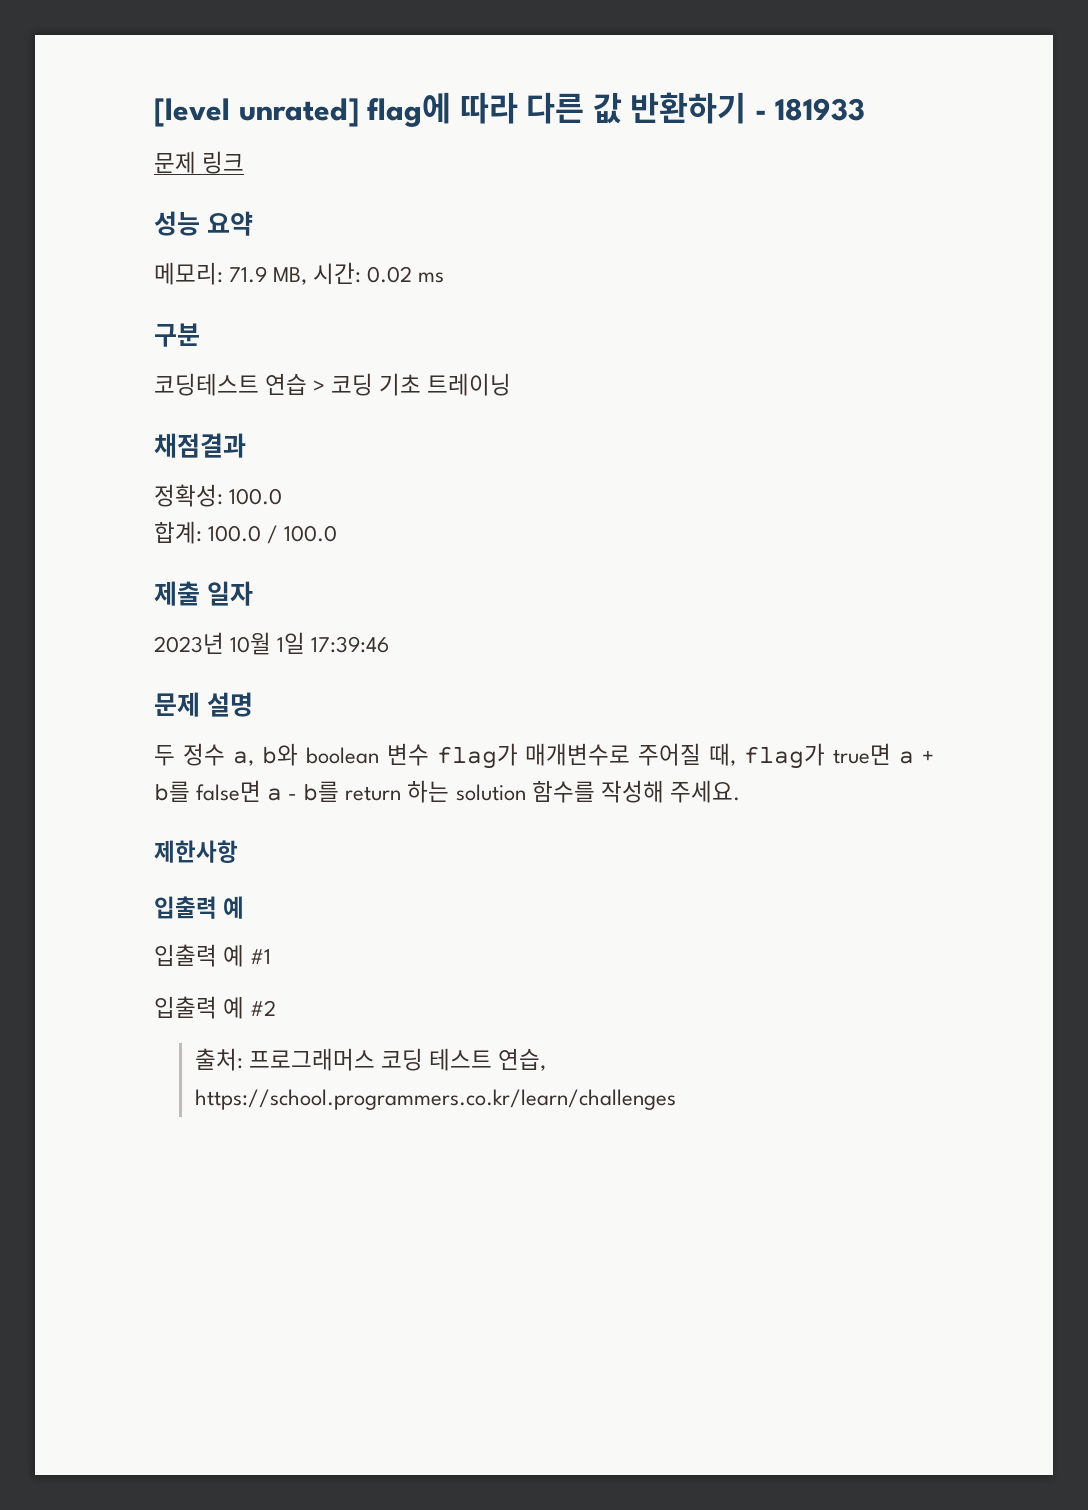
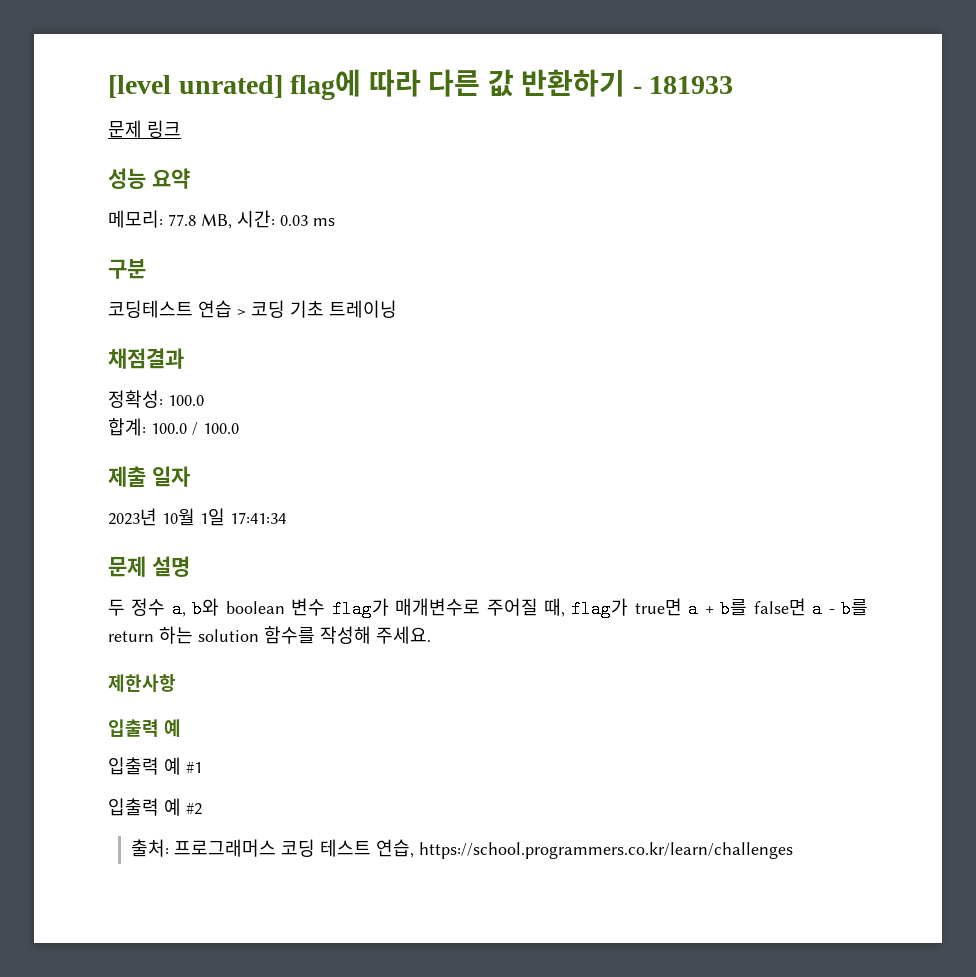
[229,266,268,283] 71.9 -> [168,214,196,226] 77.8
[367,266,413,283] 0.02 -> [280,215,308,226] 0.03
[311,636,390,653] 17:39:46 -> [230,512,286,524] 17:41:34

